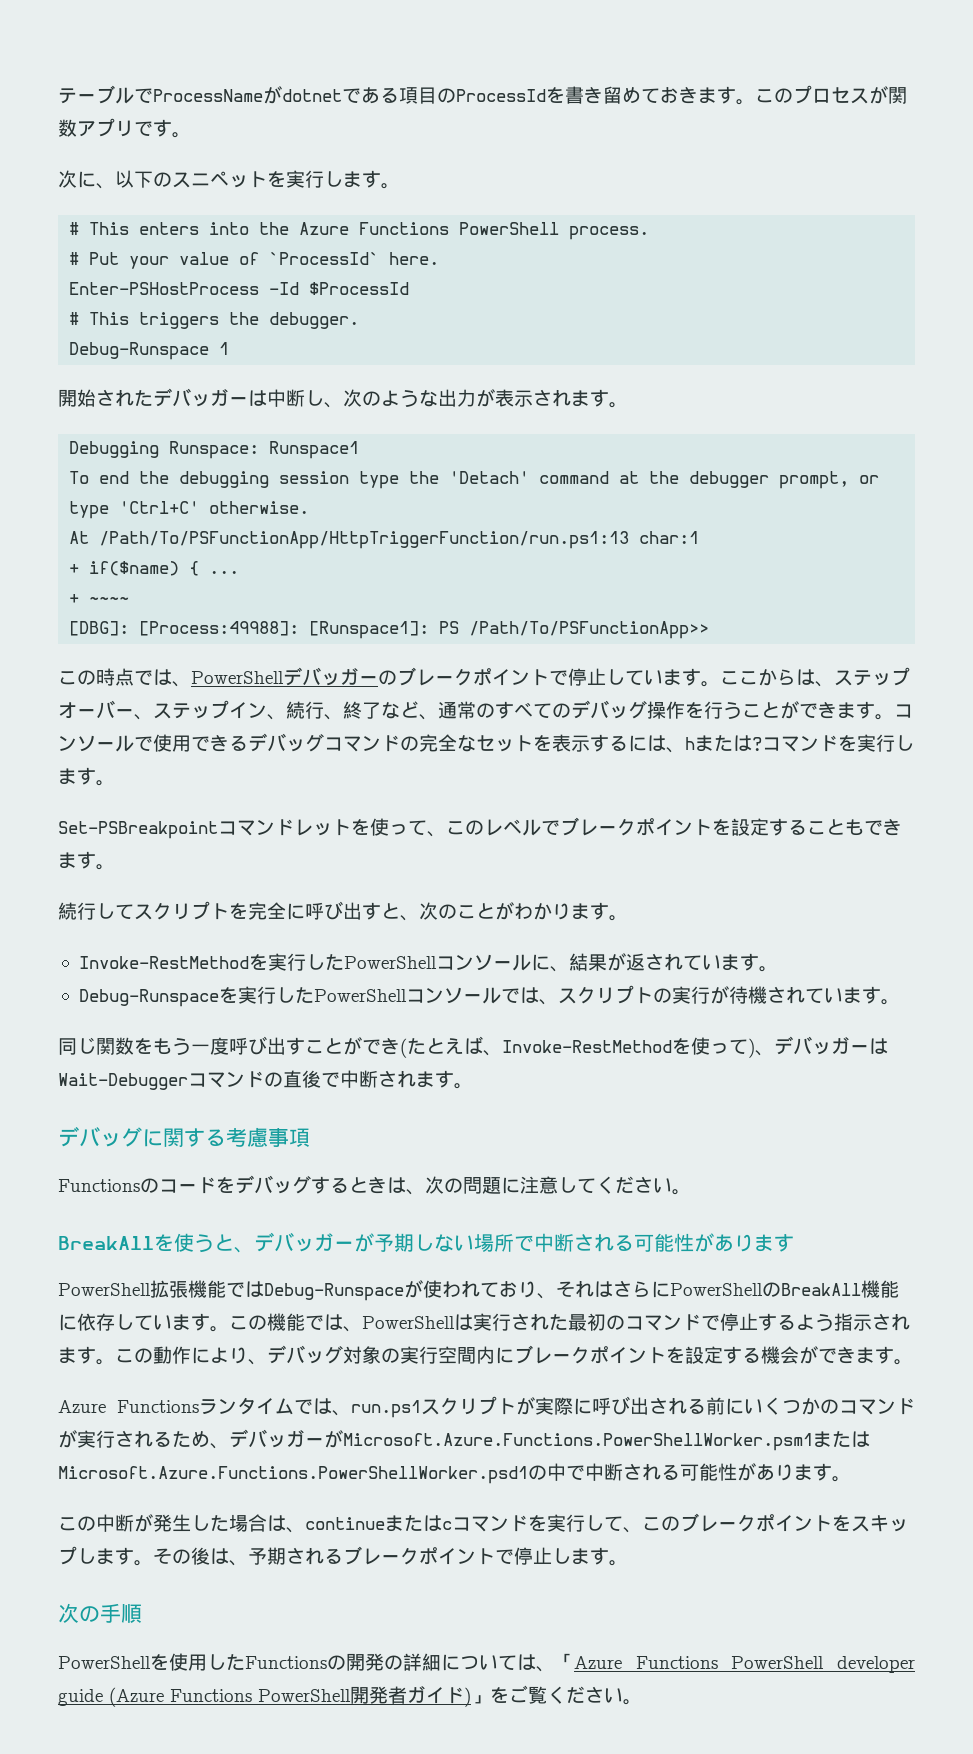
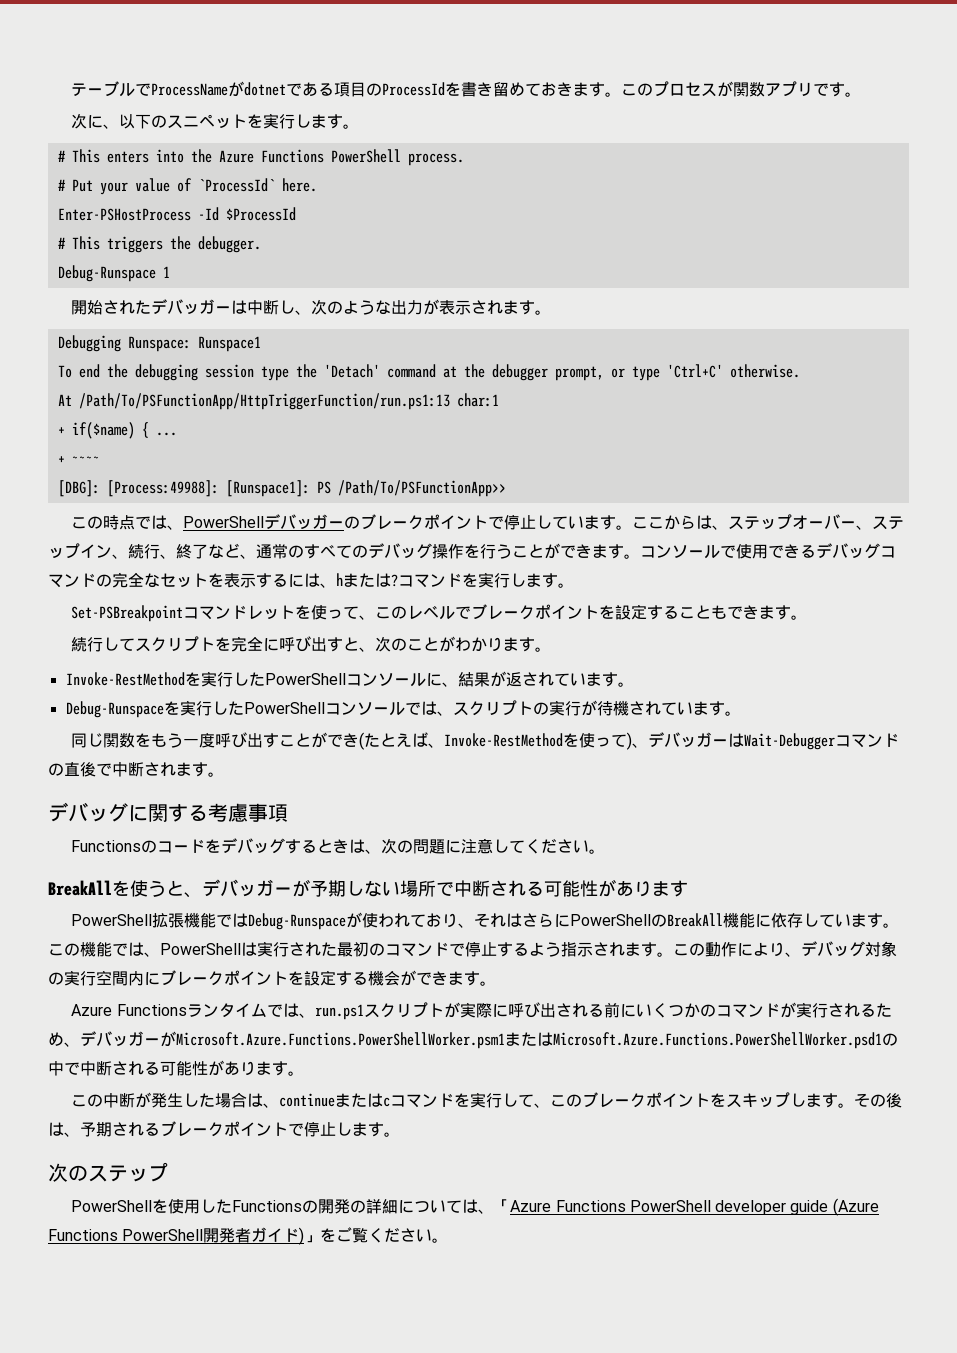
[100,1603,142,1623] 手順 -> [88,1162,168,1182] ステップ

